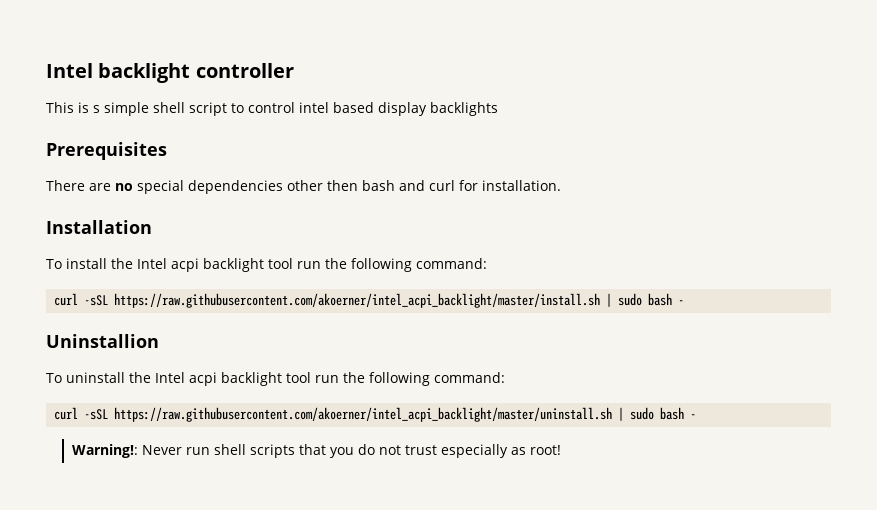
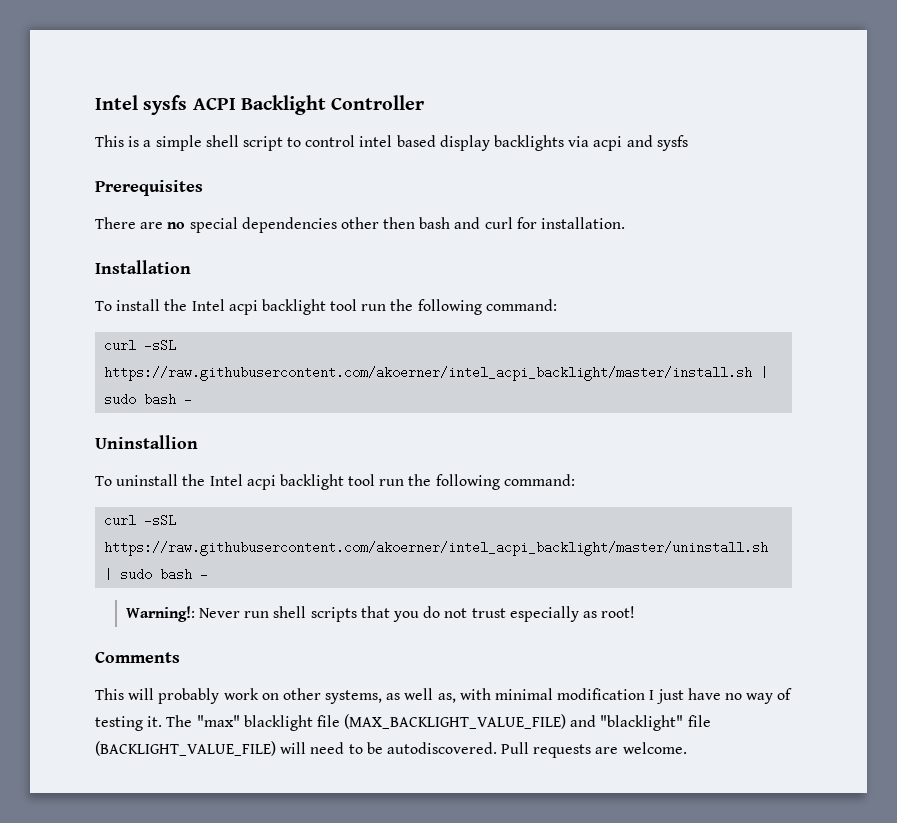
[46,63,294,83] Intel backlight controller -> [95,95,425,115] Intel sysfs ACPI Backlight Controller
[93,105,100,113] s -> [143,140,152,147] a
(498, 109) none -> [568,135,688,151] via acpi and sysfs
(561, 450) none -> [95,652,180,663] [95,688,793,704] [95,714,711,731] [95,741,687,758] // Comments // This will probably work on other systems, as well as, with minimal modification I just have no way of testing it. The "max" blacklight file (MAX_BACKLIGHT_VALUE_FILE) and "blacklight" file (BACKLIGHT_VALUE_FILE) will need to be autodiscovered. Pull requests are welcome.

